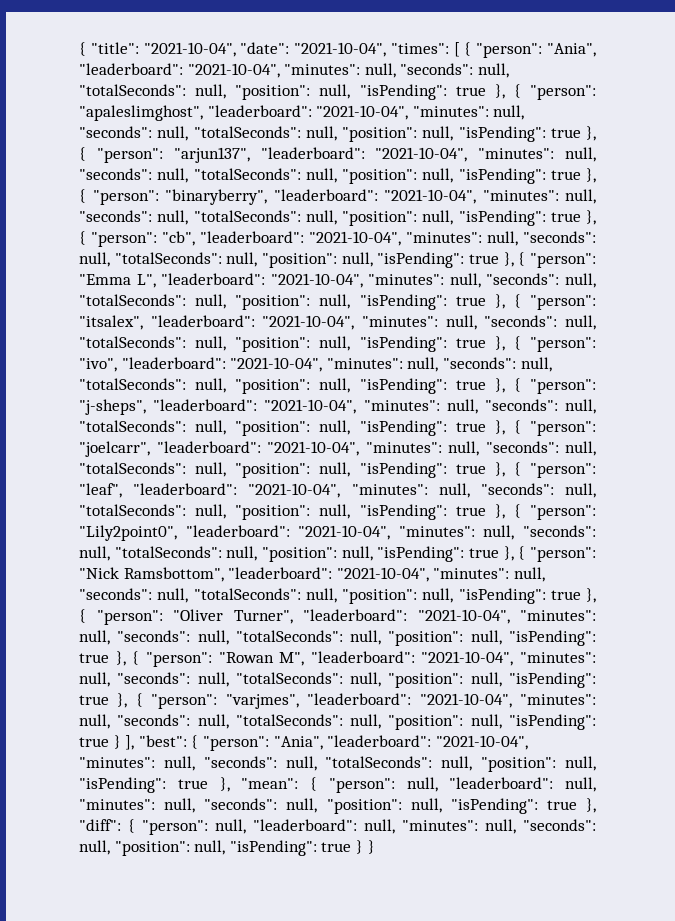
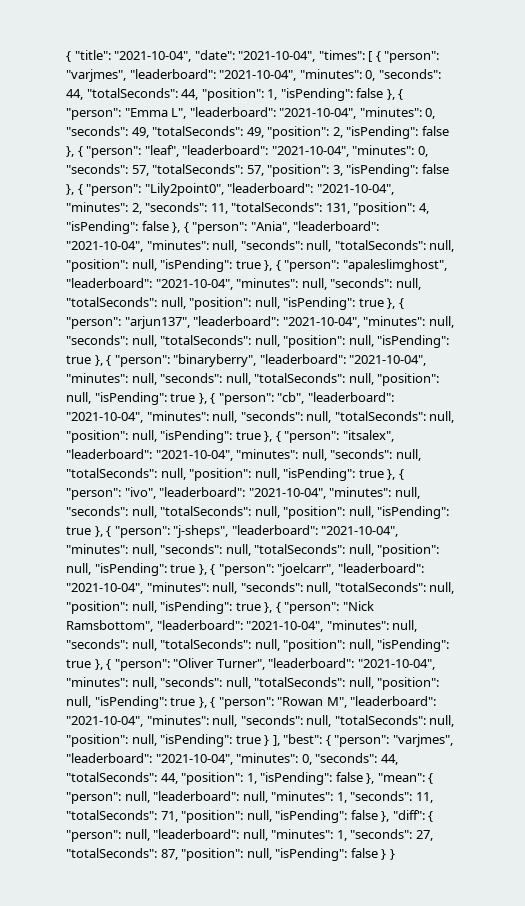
(543, 50) none -> [66,69,441,82] [66,88,404,101] [66,107,436,120] [66,126,449,139] [66,145,428,158] [66,164,449,177] [66,183,394,196] [66,202,429,215] [66,221,248,234] "varjmes", "leaderboard": "2021-10-04", "minutes": 0, "seconds": 44, "totalSeconds": 44, "position": 1, "isPending": false }, { "person": "Emma L", "leaderboard": "2021-10-04", "minutes": 0, "seconds": 49, "totalSeconds": 49, "position": 2, "isPending": false }, { "person": "leaf", "leaderboard": "2021-10-04", "minutes": 0, "seconds": 57, "totalSeconds": 57, "position": 3, "isPending": false }, { "person": "Lily2point0", "leaderboard": "2021-10-04", "minutes": 2, "seconds": 11, "totalSeconds": 131, "position": 4, "isPending": false }, { "person":
[79,273,596,288] [79,294,596,310] "Emma L", "leaderboard": "2021-10-04", "minutes": null, "seconds": null, "totalSeconds": null, "position": null, "isPending": true }, { "person": -> (340, 437) none
[79,483,596,498] [79,504,596,520] [79,525,596,541] [79,546,597,562] "leaf", "leaderboard": "2021-10-04", "minutes": null, "seconds": null, "totalSeconds": null, "position": null, "isPending": true }, { "person": "Lily2point0", "leaderboard": "2021-10-04", "minutes": null, "seconds": null, "totalSeconds": null, "position": null, "isPending": true }, { "person": -> (340, 608) none
[117,693,596,709] [79,714,596,730] [79,735,528,751] [79,756,596,772] [79,777,208,793] }, { "person": "varjmes", "leaderboard": "2021-10-04", "minutes": null, "seconds": null, "totalSeconds": null, "position": null, "isPending": true } ], "best": { "person": "Ania", "leaderboard": "2021-10-04", "minutes": null, "seconds": null, "totalSeconds": null, "position": null, "isPending": true -> [264,734,453,747] [66,753,398,765] [66,772,363,785] } ], "best": { "person": "varjmes", "leaderboard": "2021-10-04", "minutes": 0, "seconds": 44, "totalSeconds": 44, "position": 1, "isPending": false
[164,798,577,814] null, "seconds": null, "position": null, "isPending": true -> [336,791,433,803] [66,810,378,823] 1, "seconds": 11, "totalSeconds": 71, "position": null, "isPending": false
[485,819,596,834] [79,840,352,856] null, "seconds": null, "position": null, "isPending": true -> [336,829,433,841] [66,848,378,861] 1, "seconds": 27, "totalSeconds": 87, "position": null, "isPending": false

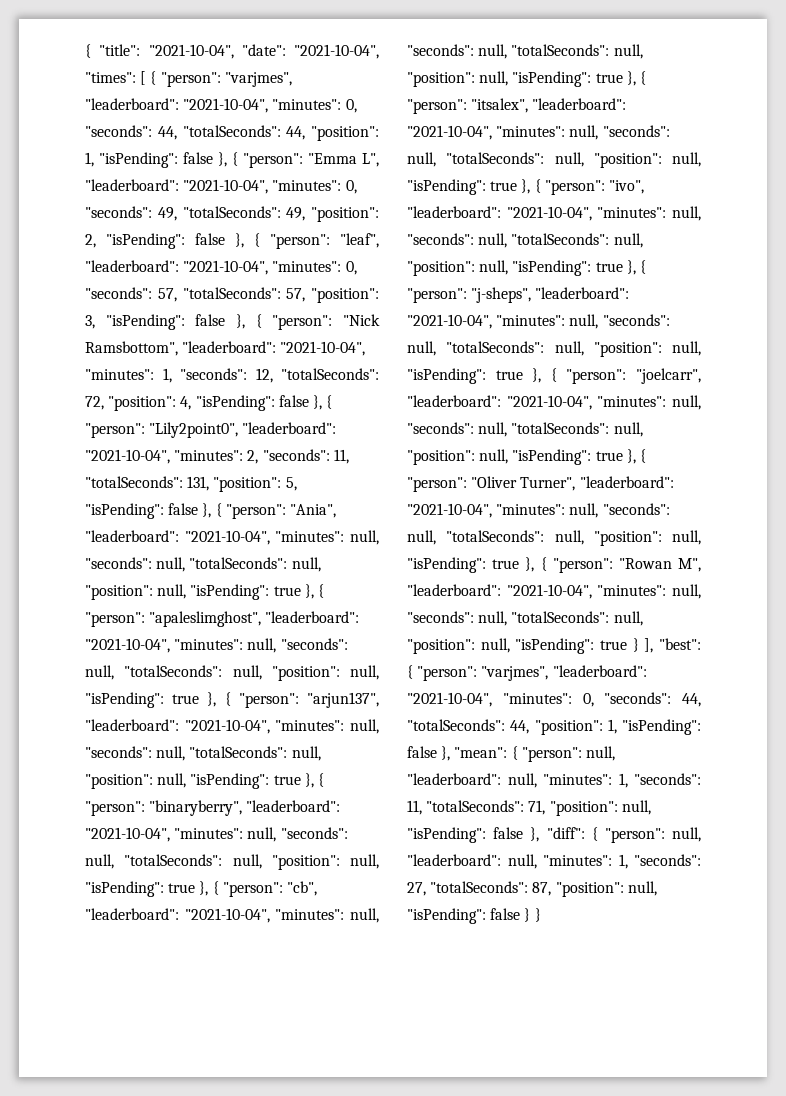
(142, 190) none -> [342,314,380,326] [85,341,366,356] [85,368,379,383] [85,395,333,411] [85,423,145,438] "Nick Ramsbottom", "leaderboard": "2021-10-04", "minutes": 1, "seconds": 12, "totalSeconds": 72, "position": 4, "isPending": false }, { "person":
[418,203,429,214] 4, -> [285,477,297,491] 5,
[342,601,374,611] [66,620,418,632] [66,639,450,652] [66,659,170,671] "Nick Ramsbottom", "leaderboard": "2021-10-04", "minutes": null, "seconds": null, "totalSeconds": null, "position": null, "isPending": true }, { "person": -> (467, 484) none

